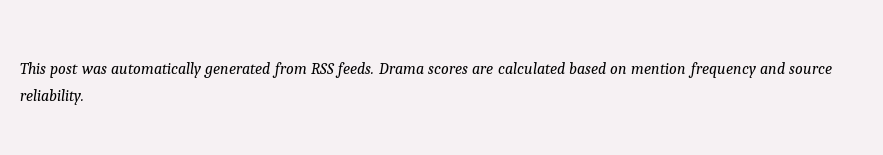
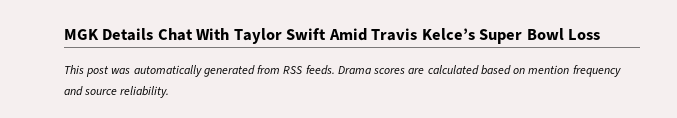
(20, 68) none -> [64,28,601,44] MGK Details Chat With Taylor Swift Amid Travis Kelce’s Super Bowl Loss //

